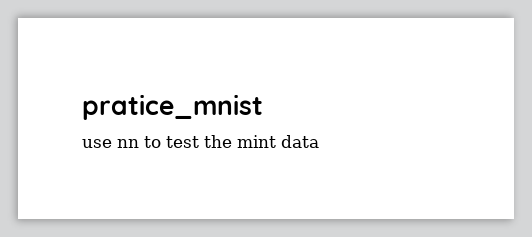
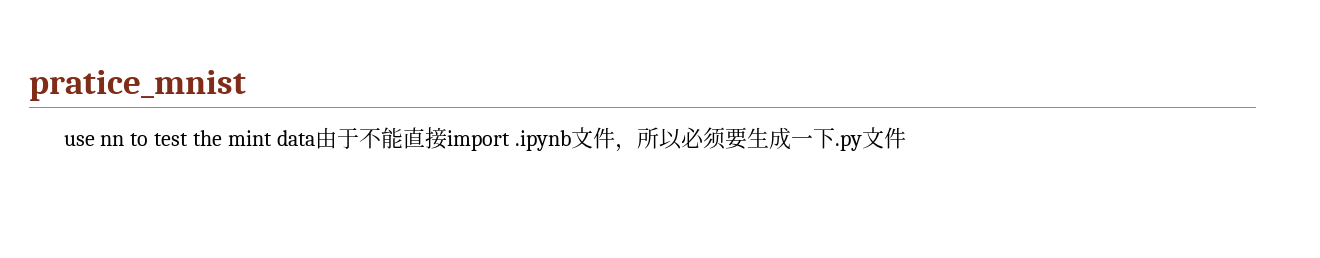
(319, 141) none -> [315,127,907,152] 由于不能直接import .ipynb文件，所以必须要生成一下.py文件

